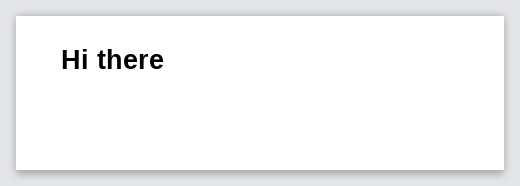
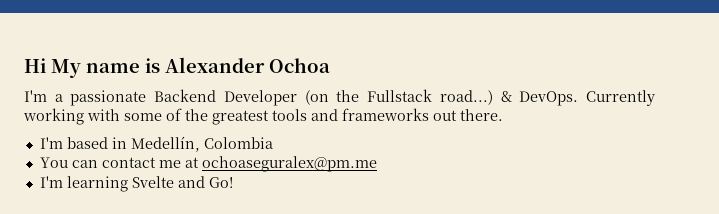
[97,49,164,69] there -> [51,57,330,78] [24,89,656,106] [23,108,503,125] [39,136,273,152] [39,156,377,172] [39,176,233,192] My name is Alexander Ochoa // I'm a passionate Backend Developer (on the Fullstack road...) & DevOps. Currently working with some of the greatest tools and frameworks out there. // I'm based in Medellín, Colombia // You can contact me at ochoaseguralex@pm.me // I'm learning Svelte and Go!

